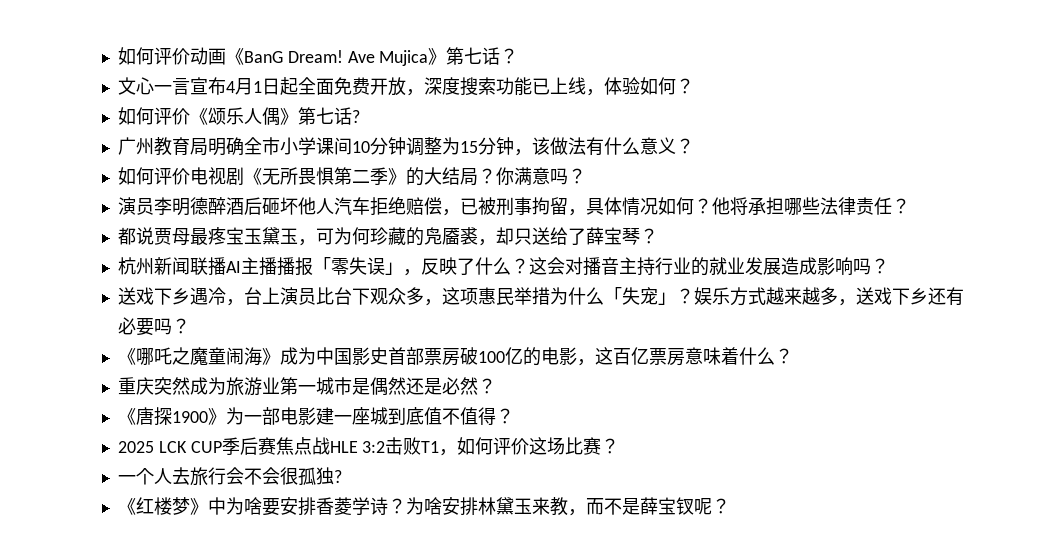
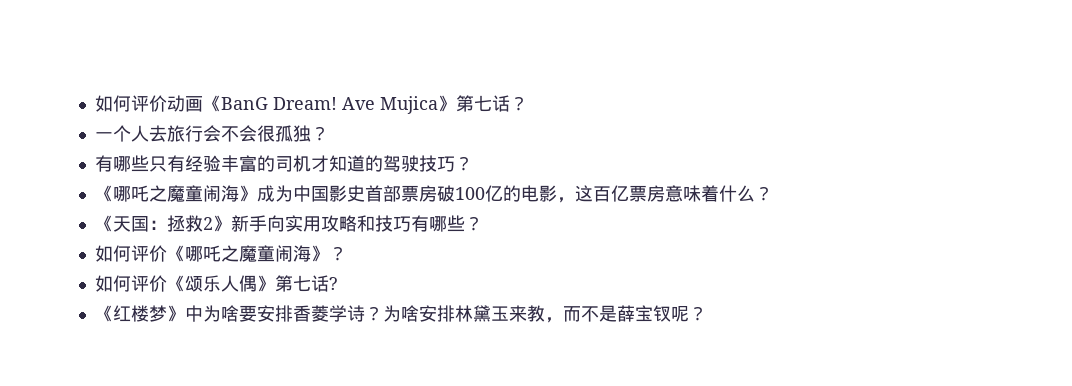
[117,77,694,96] [117,107,360,126] [117,137,694,156] [117,167,586,186] [117,197,910,216] [117,227,658,246] [117,257,889,276] [117,287,964,306] [117,317,172,336] 文心一言宣布4月1日起全面免费开放，深度搜索功能已上线，体验如何？ // 如何评价《颂乐人偶》第七话? // 广州教育局明确全市小学课间10分钟调整为15分钟，该做法有什么意义？ // 如何评价电视剧《无所畏惧第二季》的大结局？你满意吗？ // 演员李明德醉酒后砸坏他人汽车拒绝赔偿，已被刑事拘留，具体情况如何？他将承担哪些法律责任？ // 都说贾母最疼宝玉黛玉，可为何珍藏的凫靥裘，却只送给了薛宝琴？ // 杭州新闻联播AI主播播报「零失误」，反映了什么？这会对播音主持行业的就业发展造成影响吗？ // 送戏下乡遇冷，台上演员比台下观众多，这项惠民举措为什么「失宠」？娱乐方式越来越多，送戏下乡还有必要吗 -> [94,125,329,142] [94,155,455,172] 一个人去旅行会不会很孤独？ // 有哪些只有经验丰富的司机才知道的驾驶技巧
[117,377,496,396] [117,407,514,426] [117,437,620,456] [117,467,334,486] 重庆突然成为旅游业第一城市是偶然还是必然？ // 《唐探1900》为一部电影建一座城到底值不值得？ // 2025 LCK CUP季后赛焦点战HLE 3:2击败T1，如何评价这场比赛？ // 一个人去旅行会不会很孤独 -> [94,215,483,232] [94,245,347,262] [94,275,329,292] 《天国：拯救2》新手向实用攻略和技巧有哪些？ // 如何评价《哪吒之魔童闹海》？ // 如何评价《颂乐人偶》第七话

